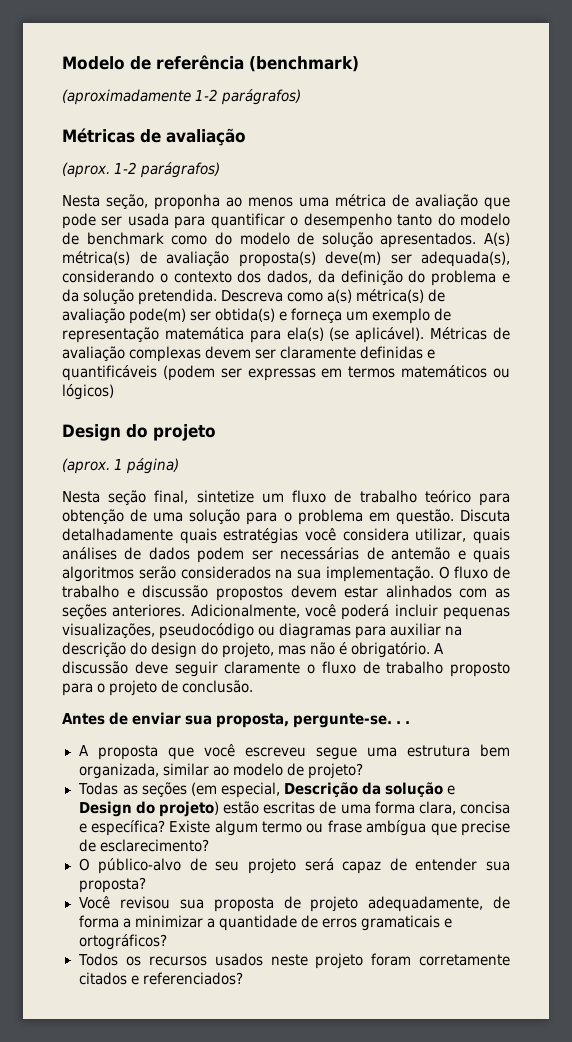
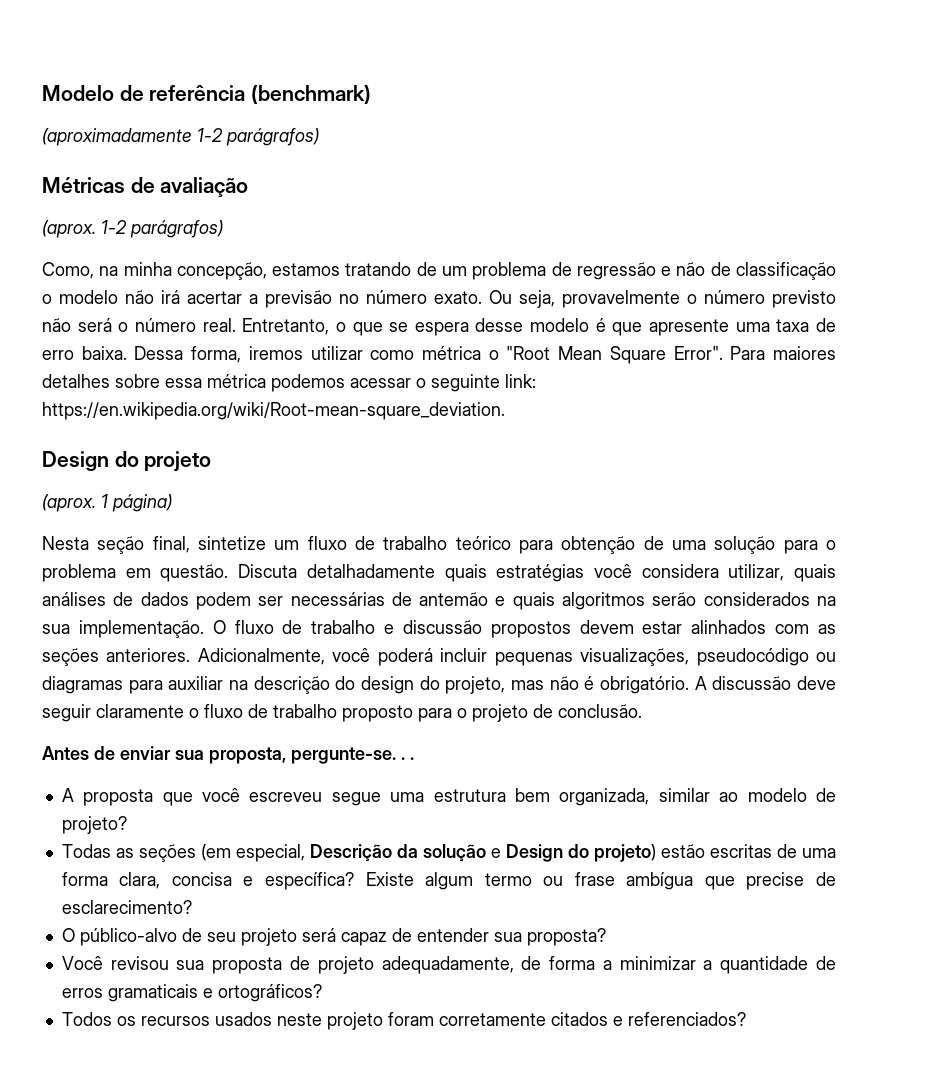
[62,194,510,210] [62,213,511,229] [62,232,510,248] [62,251,510,267] [62,270,510,286] [62,289,446,305] [62,308,452,324] [62,327,511,343] [62,346,436,362] [62,365,511,381] [62,384,114,400] Nesta seção, proponha ao menos uma métrica de avaliação que pode ser usada para quantificar o desempenho tanto do modelo de benchmark como do modelo de solução apresentados. A(s) métrica(s) de avaliação proposta(s) deve(m) ser adequada(s), considerando o contexto dos dados, da definição do problema e da solução pretendida. Descreva como a(s) métrica(s) de avaliação pode(m) ser obtida(s) e forneça um exemplo de representação matemática para ela(s) (se aplicável). Métricas de avaliação complexas devem ser claramente definidas e quantificáveis (podem ser expressas em termos matemáticos ou lógicos) -> [42,262,837,280] [42,290,836,308] [42,318,836,336] [42,346,836,364] [42,374,536,392] [42,402,505,420] Como, na minha concepção, estamos tratando de um problema de regressão e não de classificação o modelo não irá acertar a previsão no número exato. Ou seja, provavelmente o número previsto não será o número real. Entretanto, o que se espera desse modelo é que apresente uma taxa de erro baixa. Dessa forma, iremos utilizar como métrica o "Root Mean Square Error". Para maiores detalhes sobre essa métrica podemos acessar o seguinte link: https://en.wikipedia.org/wiki/Root-mean-square_deviation.

